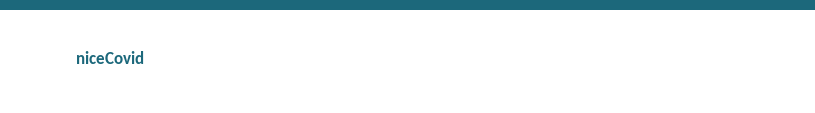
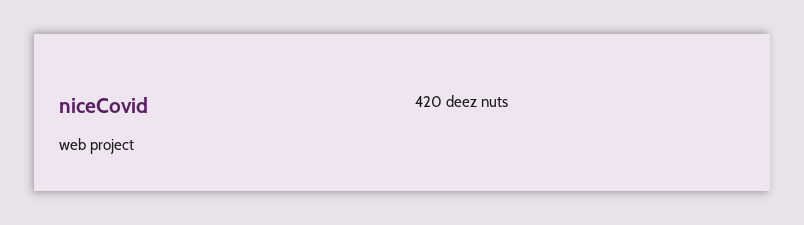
(144, 57) none -> [59,138,135,154] [415,95,509,107] // web project // 420 deez nuts

